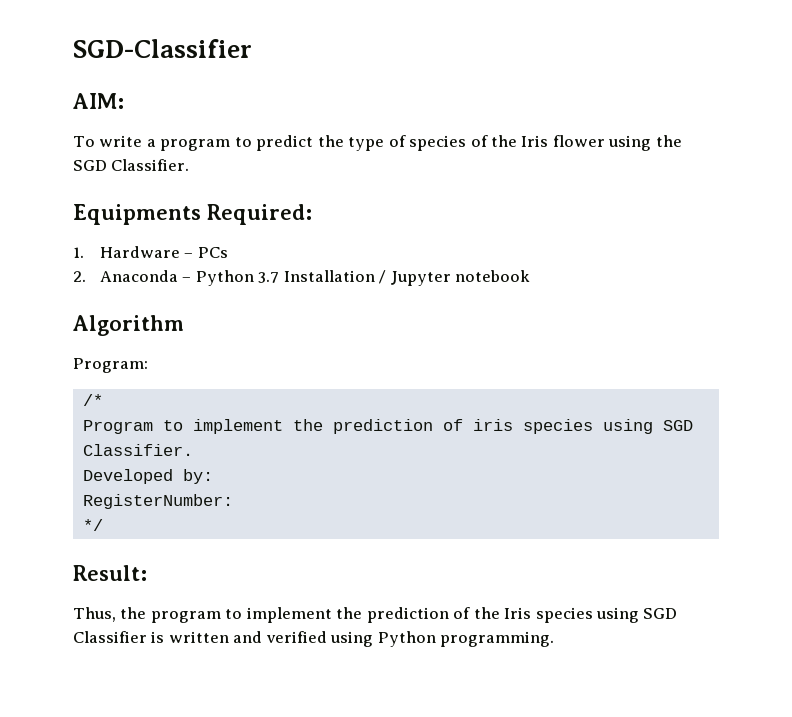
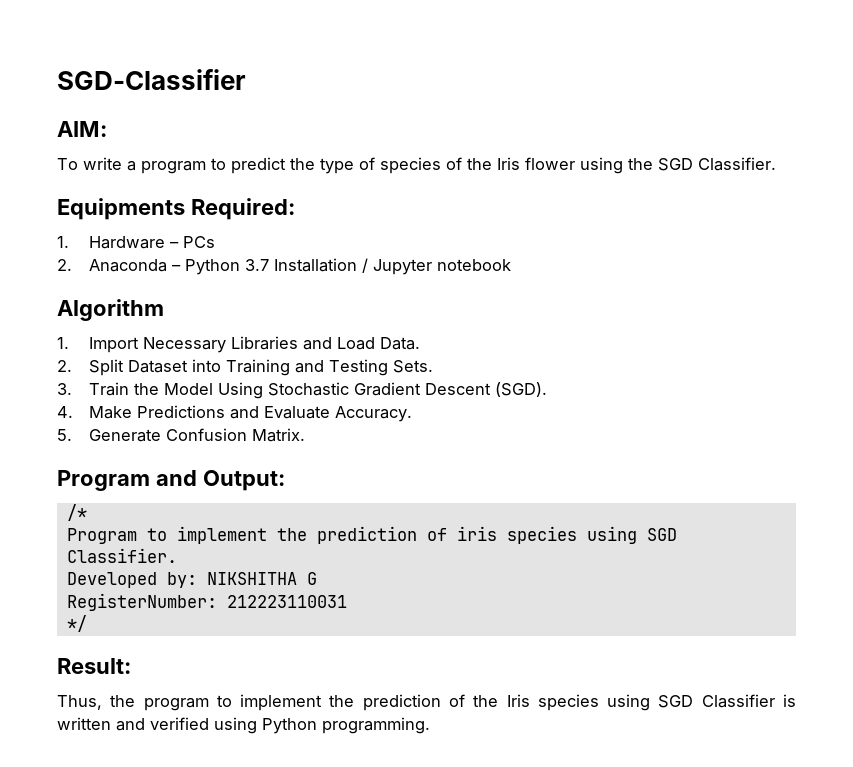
[73,358,148,373] Program: -> [57,336,421,353] [57,359,434,376] [57,382,548,399] [57,405,413,422] [57,428,306,442] [57,470,285,491] 1. Import Necessary Libraries and Load Data. // 2. Split Dataset into Training and Testing Sets. // 3. Train the Model Using Stochastic Gradient Descent (SGD). // 4. Make Predictions and Evaluate Accuracy. // 5. Generate Confusion Matrix. // Program and Output:
(213, 476) none -> [206,572,317,585] NIKSHITHA G
(233, 501) none -> [226,595,347,608] 212223110031

